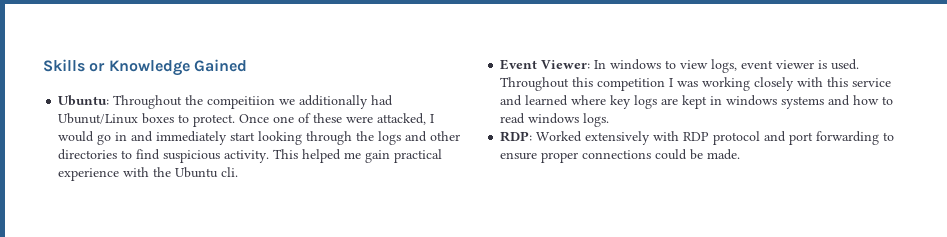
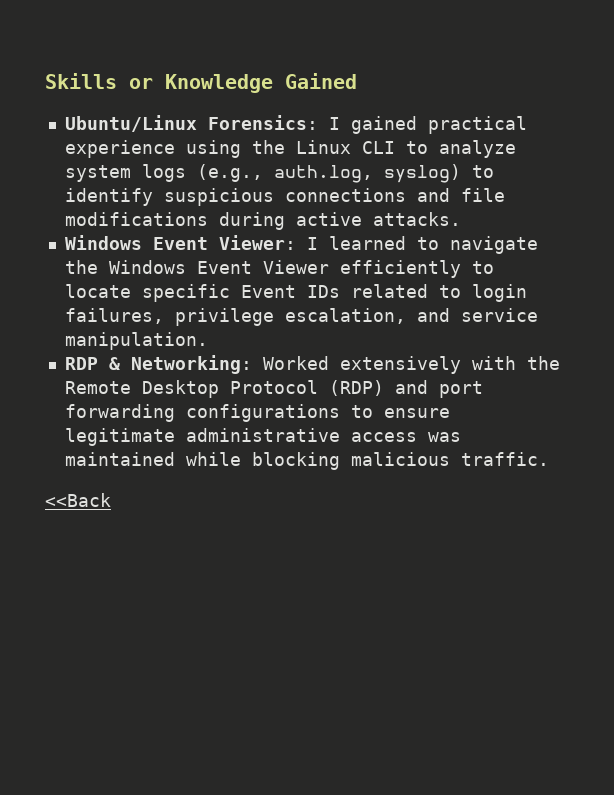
[58,95,394,109] [58,113,435,127] [58,131,461,145] [58,149,443,163] [58,167,239,181] [500,59,860,73] [500,77,892,91] [500,95,894,109] [500,113,610,127] [500,131,761,145] Ubuntu: Throughout the compeitiion we additionally had Ubunut/Linux boxes to protect. Once one of these were attacked, I would go in and immediately start looking through the logs and other directories to find suspicious activity. This helped me gain practical experience with the Ubuntu cli. // Event Viewer: In windows to view logs, event viewer is used. Throughout this competition I was working closely with this service and learned where key logs are kept in windows systems and how to read windows logs. // RDP: Worked extensively with RDP protocol -> [64,115,527,134] [64,140,516,158] [64,164,494,183] [64,188,505,206] [64,212,461,230] [64,235,538,254] [64,260,494,278] [64,284,527,302] [64,308,538,326] [64,332,208,350] [64,355,560,374] [64,380,384,398] Ubuntu/Linux Forensics: I gained practical experience using the Linux CLI to analyze system logs (e.g., auth.log, syslog) to identify suspicious connections and file modifications during active attacks. // Windows Event Viewer: I learned to navigate the Windows Event Viewer efficiently to locate specific Event IDs related to login failures, privilege escalation, and service manipulation. // RDP & Networking: Worked extensively with the Remote Desktop Protocol (RDP)
(880, 138) none -> [185,404,340,422] configurations
[541,149,741,163] proper connections could be made. -> [64,428,461,446] [64,452,549,470] [45,493,111,507] legitimate administrative access was maintained while blocking malicious traffic. // <<Back

